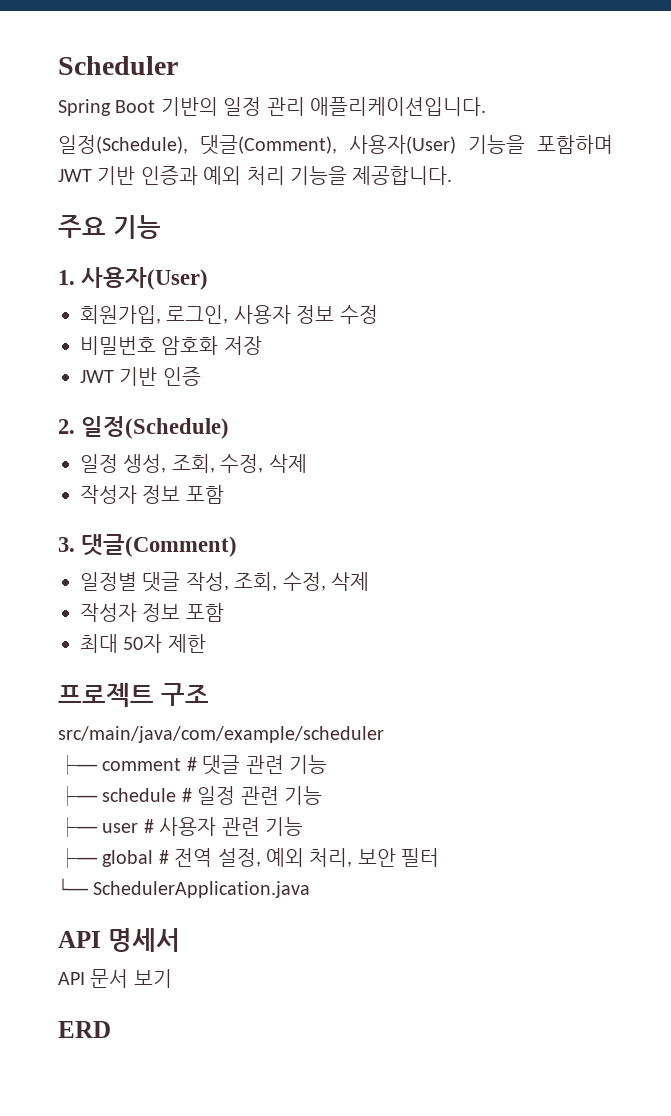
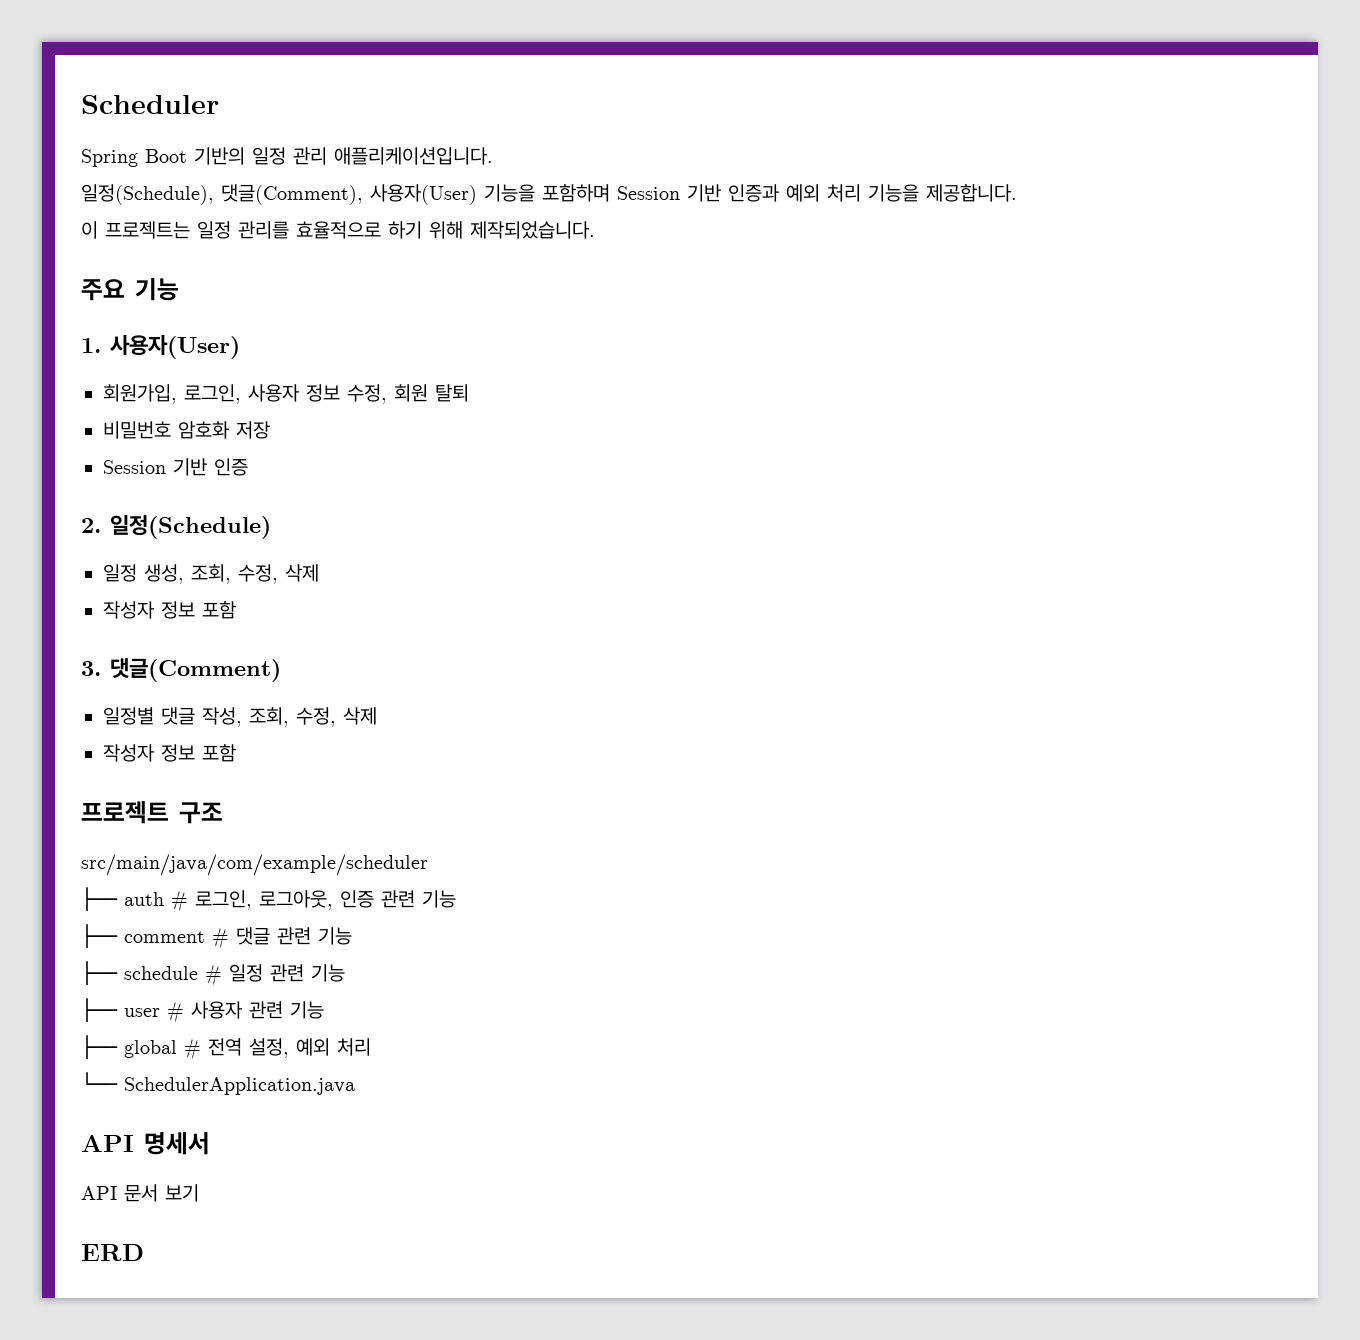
[58,169,92,182] JWT -> [617,186,680,200] Session
(453, 175) none -> [81,221,595,239] // 이 프로젝트는 일정 관리를 효율적으로 하기 위해 제작되었습니다.
[339,305,378,324] 수정 -> [347,384,469,404] 수정, 회원 탈퇴
[80,370,114,383] JWT -> [103,460,166,474] Session
[80,634,206,653] // 최대 50자 제한 -> (236, 753) none
(384, 734) none -> [81,887,456,912] // ├── auth # 로그인, 로그아웃, 인증 관련 기능
[309,848,440,867] 처리, 보안 필터 -> [337,1038,371,1056] 처리

